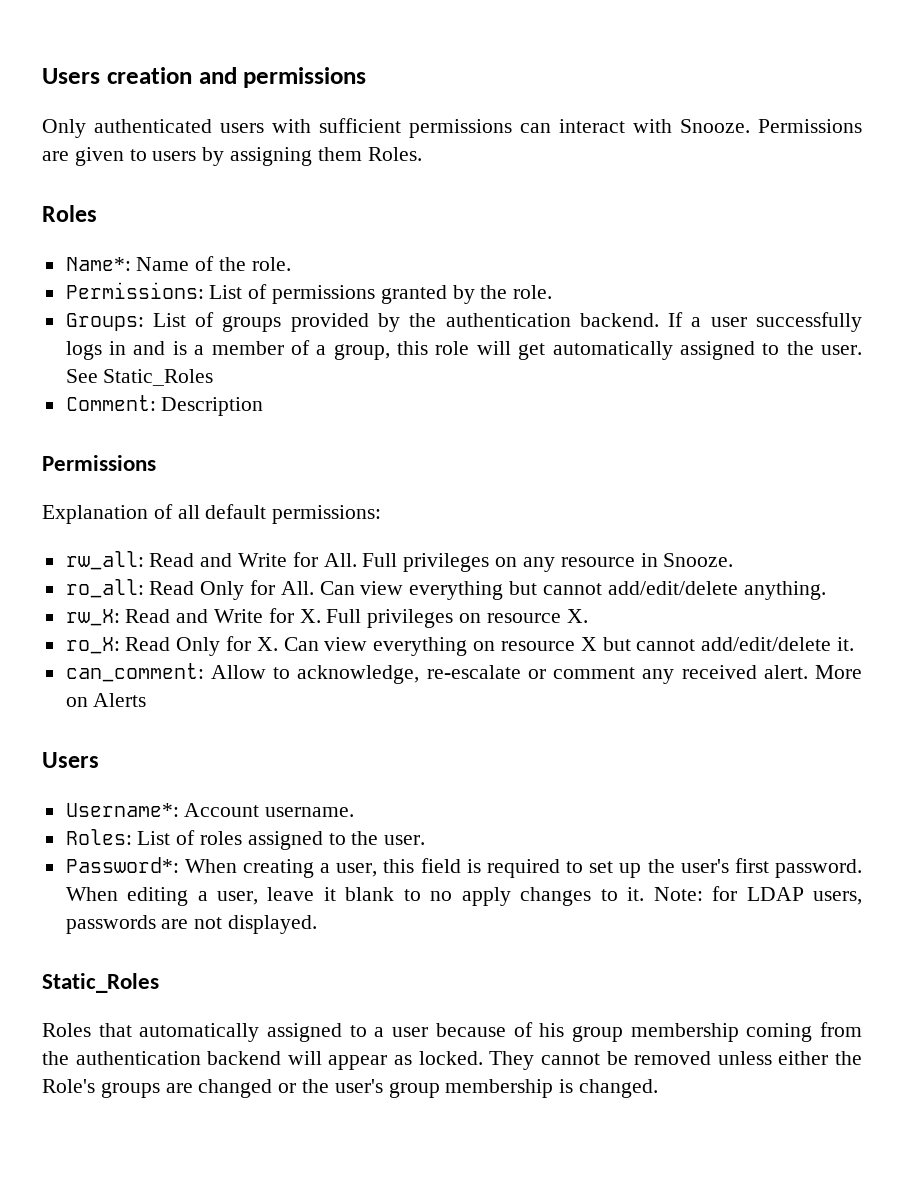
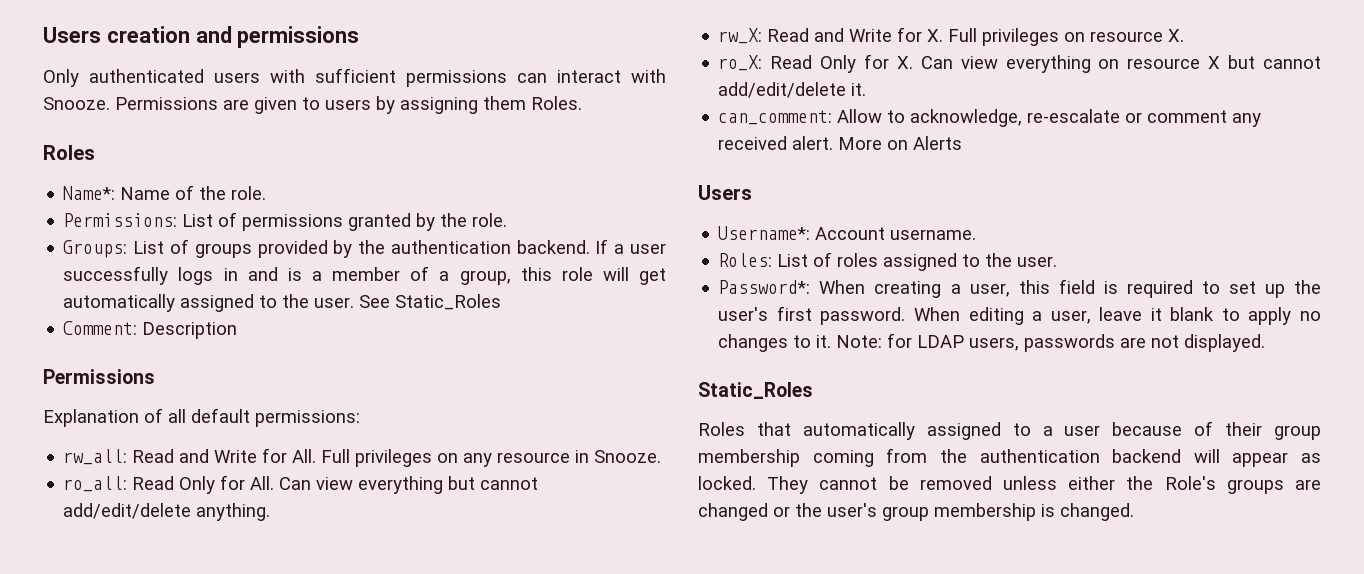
[430,887,511,906] no apply -> [1248,307,1321,325] apply no
[539,1023,565,1037] his -> [1225,422,1263,436] their

